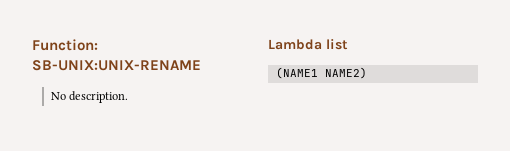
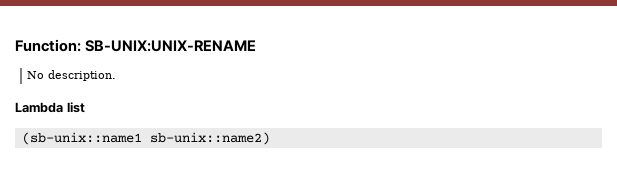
[275,67,367,79] (NAME1 NAME2) -> [21,132,270,145] (sb-unix::name1 sb-unix::name2)

